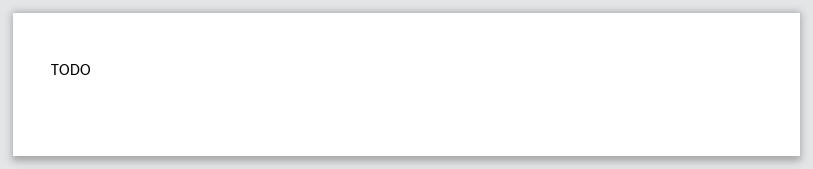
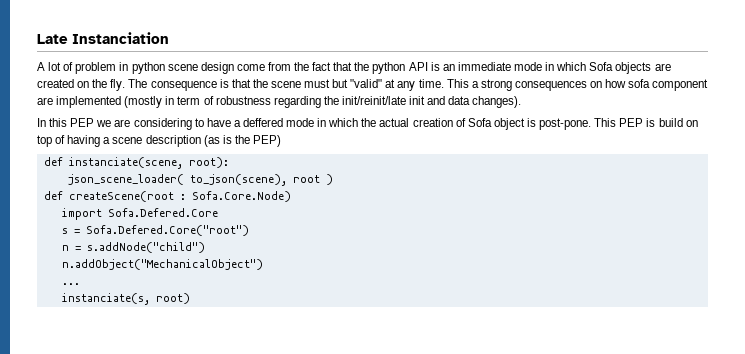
[51,64,91,75] TODO -> [37,32,169,44] [37,62,671,74] [37,79,709,91] [37,96,522,108] [37,118,698,130] [37,135,281,147] [43,157,229,169] [67,174,333,186] [43,191,291,202] [61,208,218,220] [61,225,249,236] [61,242,205,253] [61,259,263,270] [61,283,80,285] [61,293,190,305] Late Instanciation // A lot of problem in python scene design come from the fact that the python API is an immediate mode in which Sofa objects are created on the fly. The consequence is that the scene must but "valid" at any time. This a strong consequences on how sofa component are implemented (mostly in term of robustness regarding the init/reinit/late init and data changes). // In this PEP we are considering to have a deffered mode in which the actual creation of Sofa object is post-pone. This PEP is build on top of having a scene description (as is the PEP) // def instanciate(scene, root): // json_scene_loader( to_json(scene), root ) // def createScene(root : Sofa.Core.Node) // import Sofa.Defered.Core // s = Sofa.Defered.Core("root") // n = s.addNode("child") // n.addObject("MechanicalObject") // ... // instanciate(s, root)

